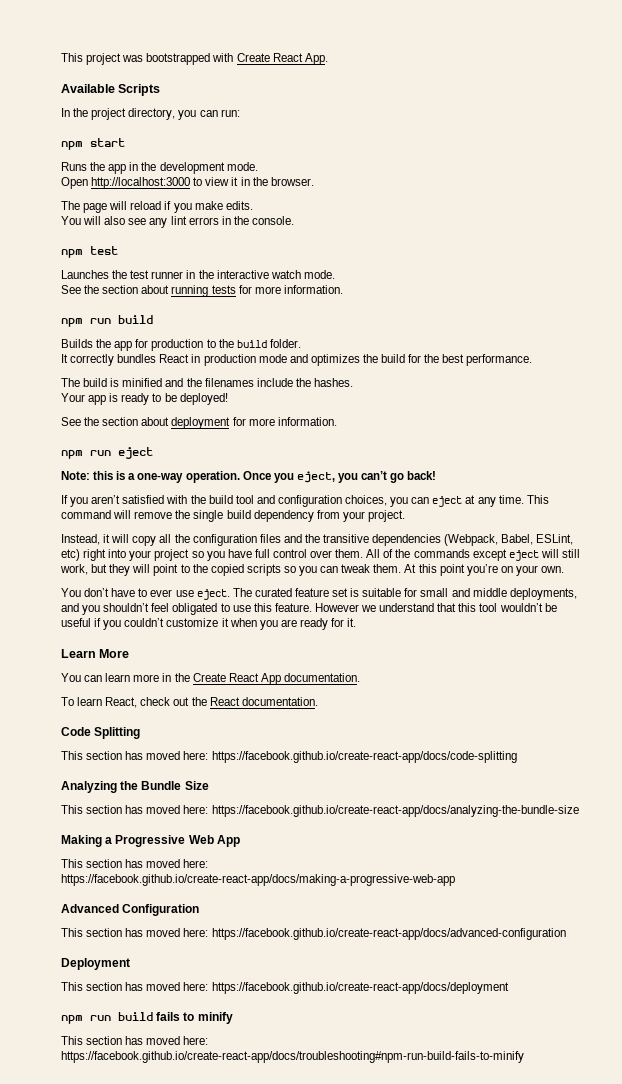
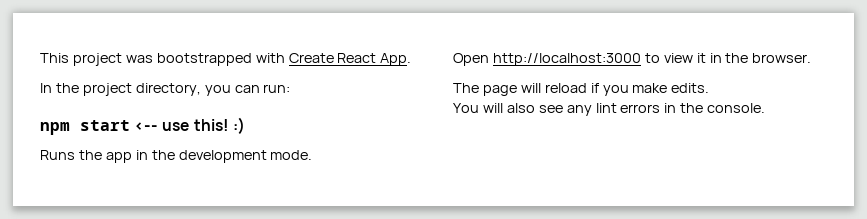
[61,84,161,96] // Available Scripts -> (412, 59) none
(125, 142) none -> [134,117,245,134] <-- use this! :)
[61,246,118,258] [61,270,335,279] [61,285,343,297] [61,315,153,327] [61,339,301,351] [61,354,533,366] [61,378,353,387] [61,393,228,405] [61,417,337,429] [61,447,153,459] [61,471,437,483] [61,495,549,507] [61,510,405,522] [61,534,574,546] [61,549,580,561] [60,564,565,576] [61,588,577,600] [61,603,557,615] [61,618,357,630] [61,649,130,658] [61,673,360,685] [61,697,318,708] [61,727,141,739] [61,751,517,763] [61,781,209,793] [61,805,579,817] [61,835,240,847] [61,859,209,868] [61,874,455,886] [61,904,200,916] [61,928,566,940] [61,958,130,970] [61,982,509,994] [61,1012,233,1024] [61,1036,209,1045] [61,1051,524,1063] // npm test // Launches the test runner in the interactive watch mode. // See the section about running tests for more information. // npm run build // Builds the app for production to the build folder. // It correctly bundles React in production mode and optimizes the build for the best performance. // The build is minified and the filenames include the hashes. // Your app is ready to be deployed! // See the section about deployment for more information. // npm run eject // Note: this is a one-way operation. Once you eject, you can’t go back! // If you aren’t satisfied with the build tool and configuration choices, you can eject at any time. This command will remove the single build dependency from your project. // Instead, it will copy all the configuration files and the transitive dependencies (Webpack, Babel, ESLint, etc) right into your project so you have full control over them. All of the commands except eject will still work, but they will point to the copied scripts so you can tweak them. At this point you’re on your own. // You don’t have to ever use eject. The curated feature set is suitable for small and middle deployments, and you shouldn’t feel obligated to use this feature. However we understand that this tool wouldn’t be useful if you couldn’t customize it when you are ready for it. // Learn More // You can learn more in the Create React App documentation. // To learn React, check out the React documentation. // Code Splitting // This section has moved here: https://facebook.github.io/create-react-app/docs/code-splitting // Analyzing the Bundle Size // This section has moved here: https://facebook.github.io/create-react-app/docs/analyzing-the-bundle-size // Making a Progressive Web App // This section has moved here: https://facebook.github.io/create-react-app/docs/making-a-progressive-web-app // Advanced Configuration // This section has moved here: https://facebook.github.io/create-react-app/docs/advanced-configuration // Deployment // This section has moved here: https://facebook.github.io/create-react-app/docs/deployment // npm run build fails to minify // This section has moved here: https://facebook.github.io/create-react-app/docs/troubleshooting#npm-run-build-fails-to-minify -> (766, 108) none

